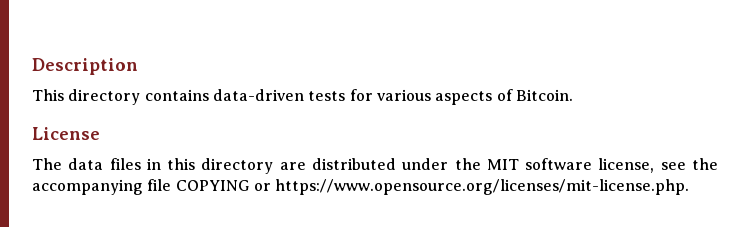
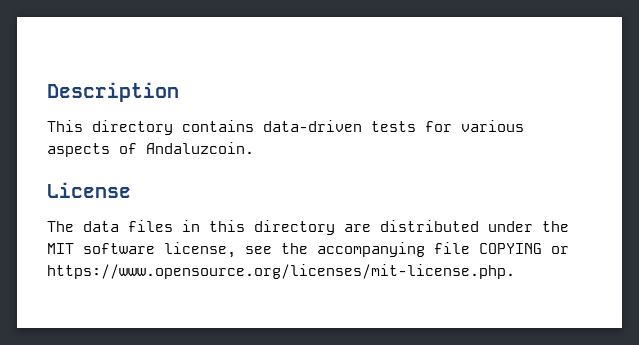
[515,89,573,101] Bitcoin. -> [146,142,254,154] Andaluzcoin.

